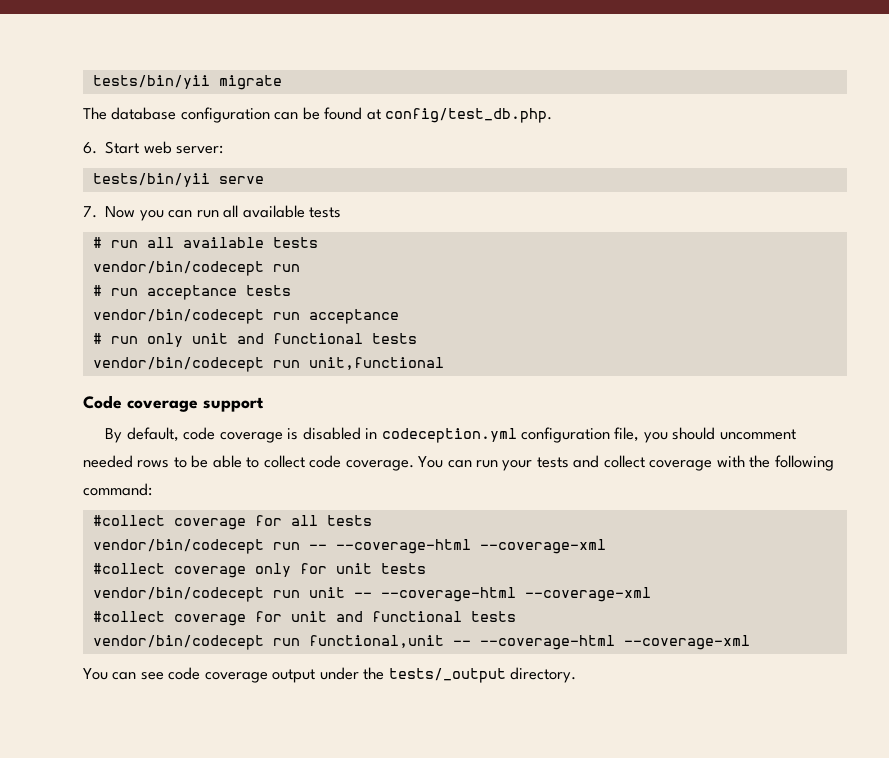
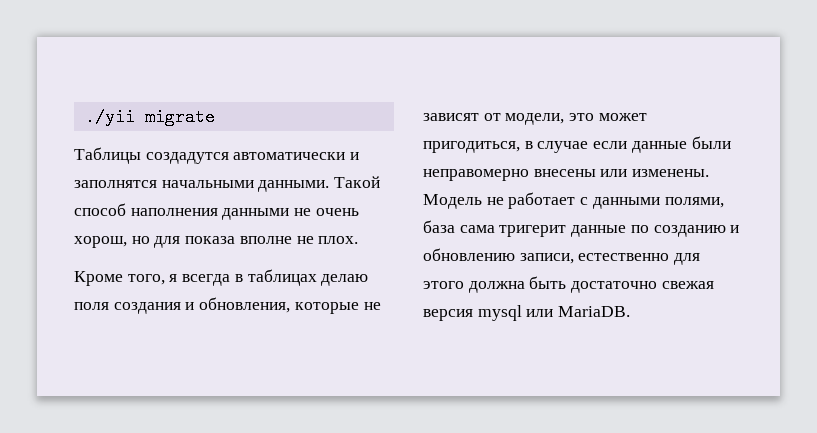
[92,75,210,89] tests/bin/yii -> [84,108,135,126] ./yii
[83,107,553,123] [83,141,224,154] [92,173,264,187] [83,205,341,221] [92,237,318,248] [92,261,300,276] [92,285,291,300] [92,309,399,324] [92,333,417,347] [92,357,444,372] [83,395,264,412] [105,427,796,443] [83,455,834,471] [83,483,152,496] [92,515,372,530] [92,539,606,554] [92,563,426,578] [92,587,651,602] [92,611,516,626] [92,635,750,650] [83,667,577,683] The database configuration can be found at config/test_db.php. // 6. Start web server: // tests/bin/yii serve // 7. Now you can run all available tests // # run all available tests // vendor/bin/codecept run // # run acceptance tests // vendor/bin/codecept run acceptance // # run only unit and functional tests // vendor/bin/codecept run unit,functional // Code coverage support // By default, code coverage is disabled in codeception.yml configuration file, you should uncomment needed rows to be able to collect code coverage. You can run your tests and collect coverage with the following command: // #collect coverage for all tests // vendor/bin/codecept run -- --coverage-html --coverage-xml // #collect coverage only for unit tests // vendor/bin/codecept run unit -- --coverage-html --coverage-xml // #collect coverage for unit and functional tests // vendor/bin/codecept run functional,unit -- --coverage-html --coverage-xml // You can see code coverage output under the tests/_output directory. -> [74,147,360,164] [74,176,381,192] [74,203,359,220] [74,236,359,248] [74,269,369,286] [74,297,381,314] [423,113,647,125] [423,136,731,153] [423,169,710,181] [423,192,724,209] [423,220,740,237] [423,248,701,265] [423,276,714,293] [423,305,631,321] Таблицы создадутся автоматически и заполнятся начальными данными. Такой способ наполнения данными не очень хорош, но для показа вполне не плох. // Кроме того, я всегда в таблицах делаю поля создания и обновления, которые не зависят от модели, это может пригодиться, в случае если данные были неправомерно внесены или изменены. Модель не работает с данными полями, база сама тригерит данные по созданию и обновлению записи, естественно для этого должна быть достаточно свежая версия mysql или MariaDB.

